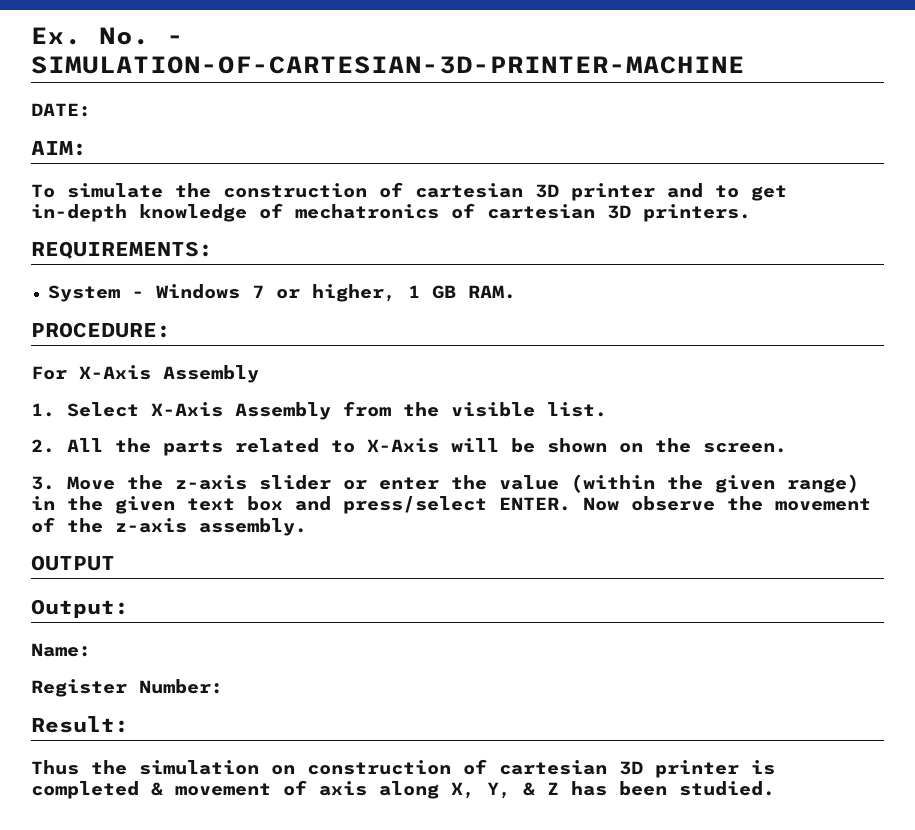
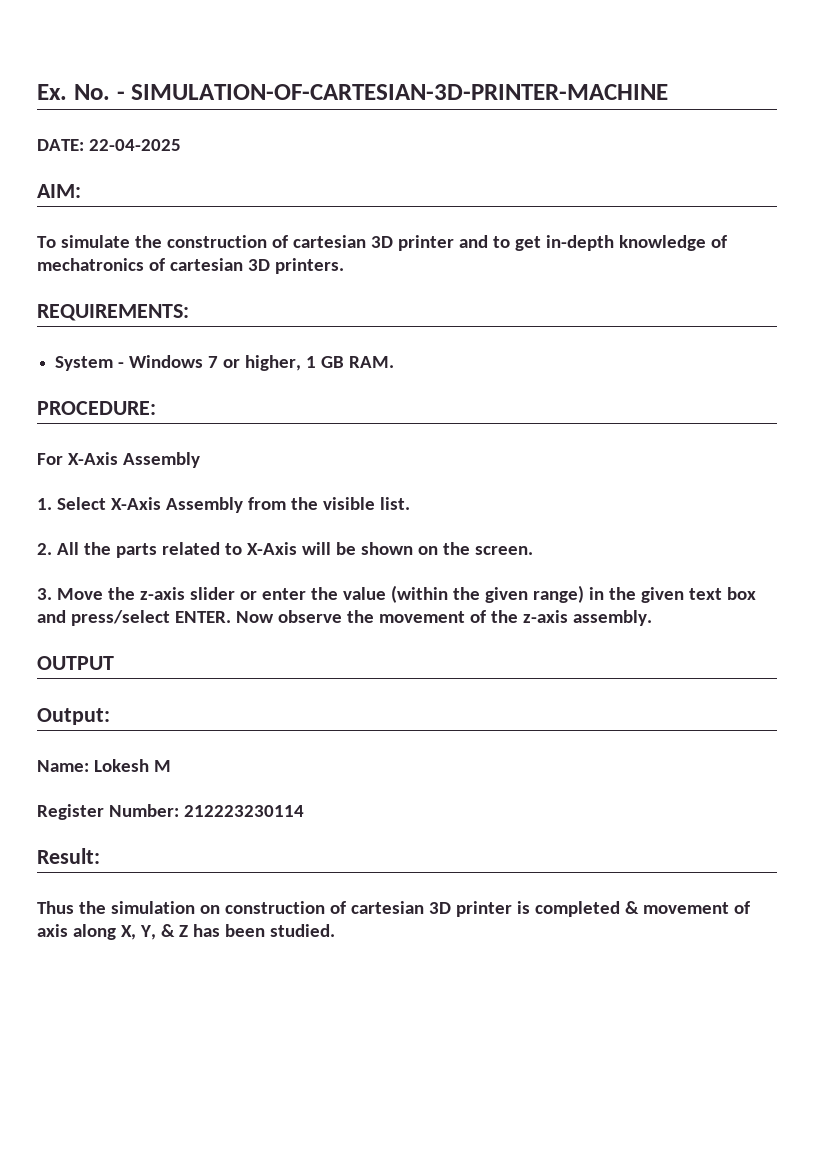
(91, 110) none -> [88,139,181,151] 22-04-2025
(91, 650) none -> [93,759,171,772] Lokesh M
(223, 686) none -> [183,805,304,817] 212223230114

